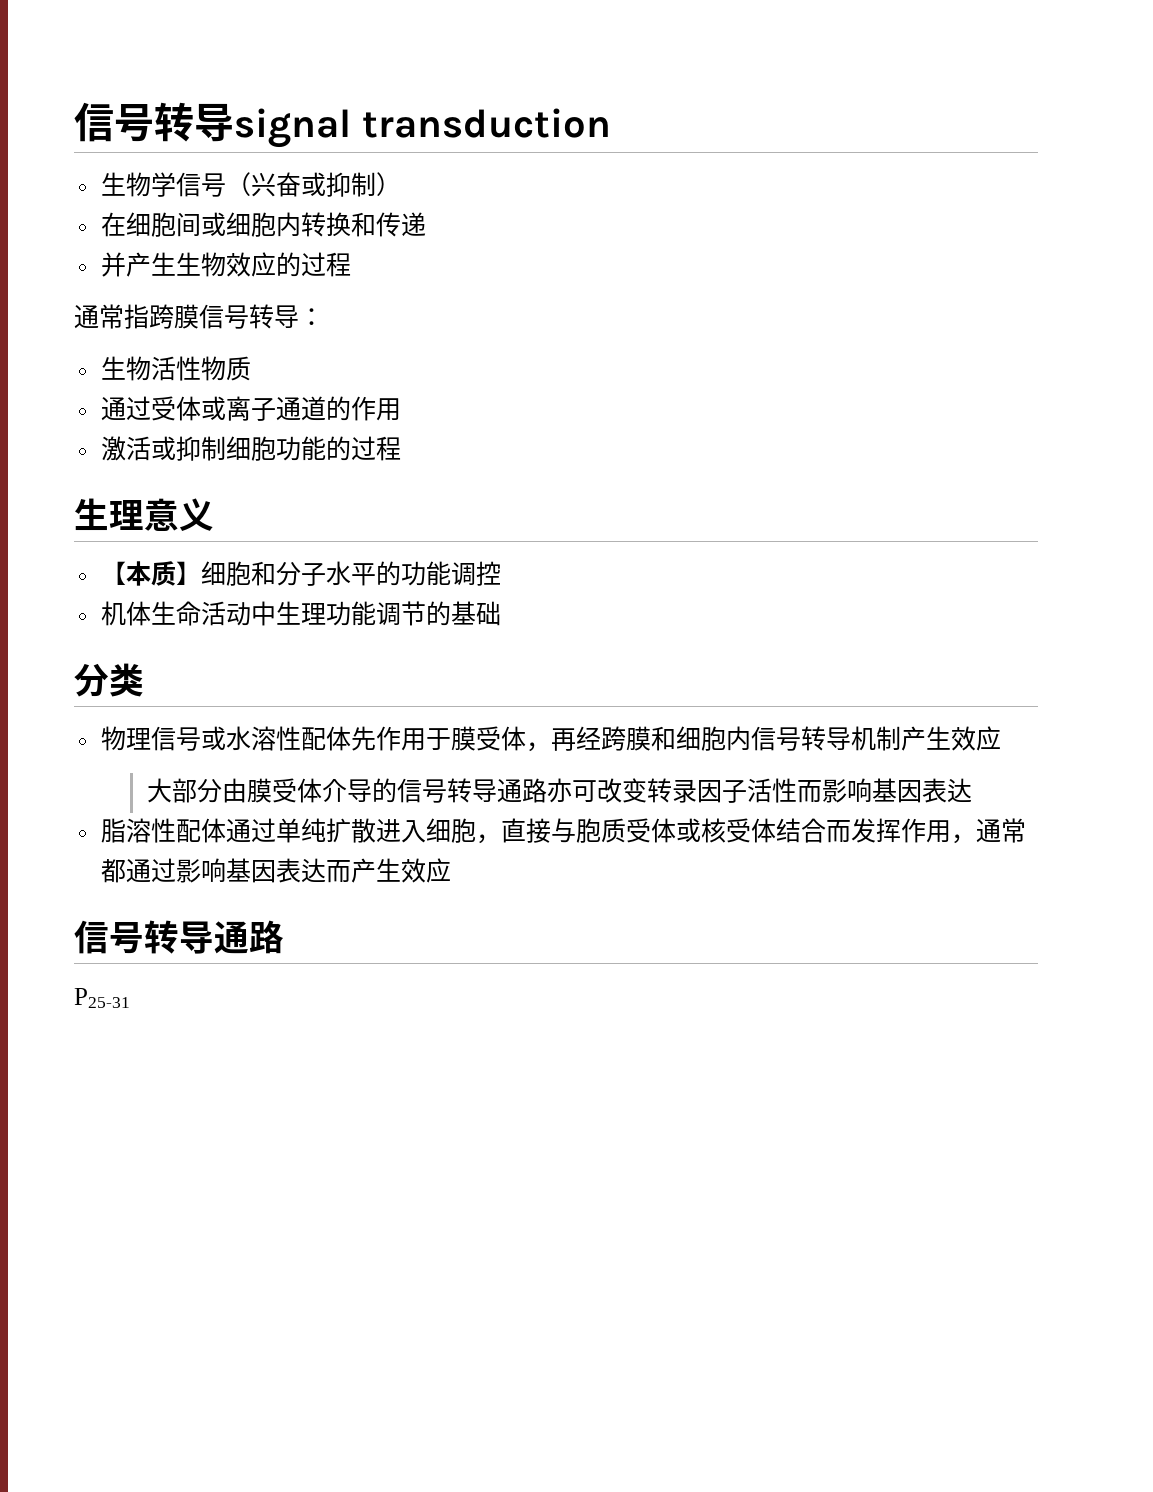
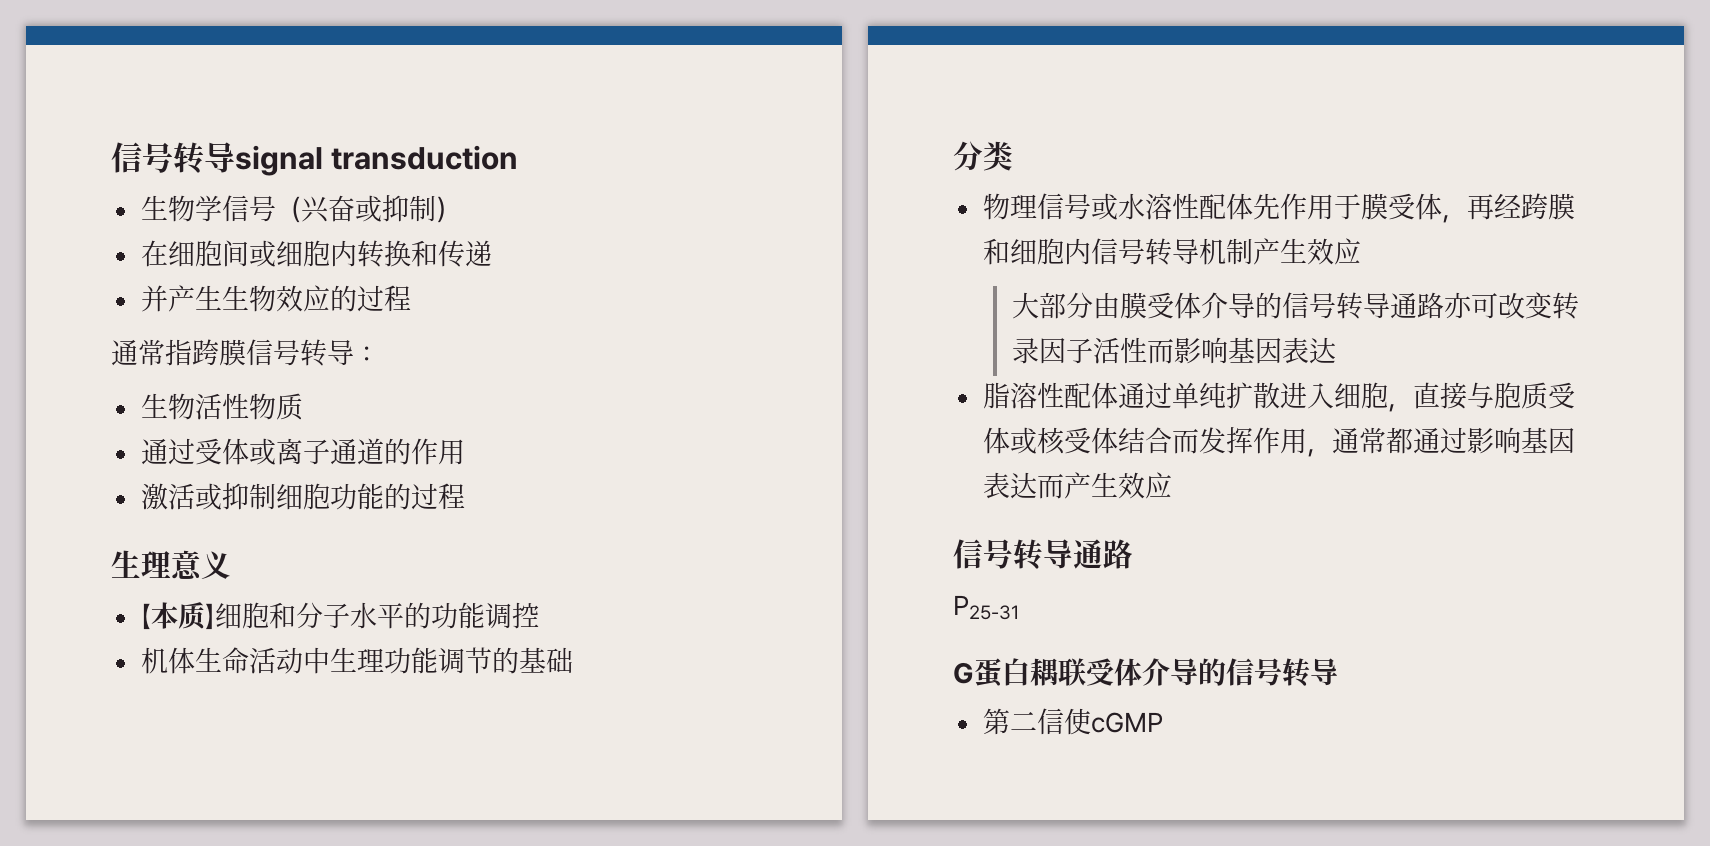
(130, 998) none -> [953,658,1338,687] [982,708,1163,735] // G蛋白耦联受体介导的信号转导 // 第二信使cGMP

